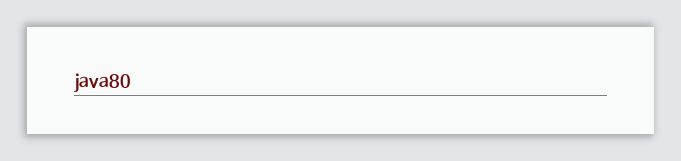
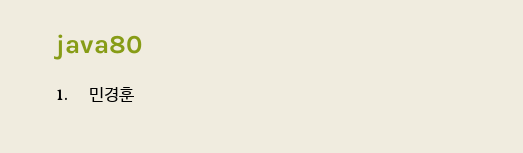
(131, 83) none -> [56,87,135,102] // 1. 민경훈

